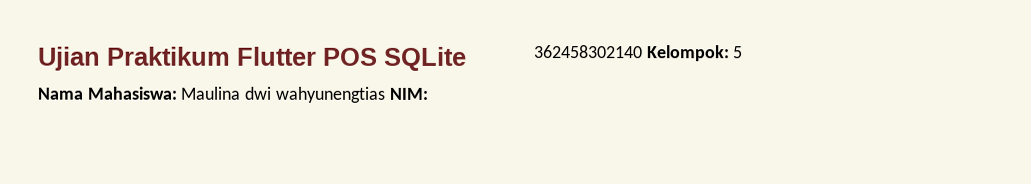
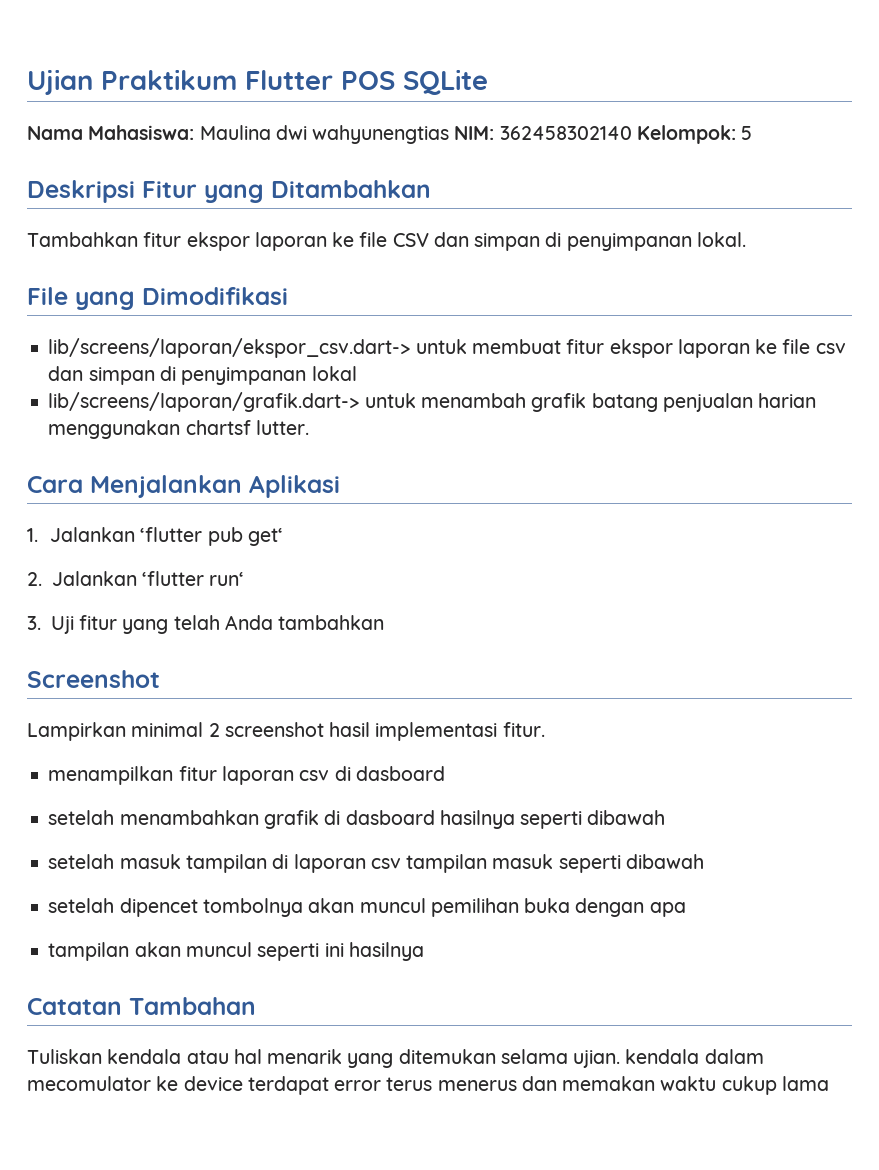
(744, 52) none -> [27,180,431,203] [27,232,746,251] [27,287,288,310] [48,338,846,358] [48,366,357,385] [48,392,817,412] [48,420,309,439] [27,475,340,498] [27,527,284,546] [27,571,245,586] [27,615,385,634] [27,670,160,688] [27,722,545,741] [48,766,445,785] [48,810,666,829] [48,854,704,873] [48,898,686,917] [48,942,424,961] [27,997,256,1015] [27,1049,764,1068] [27,1076,829,1095] // Deskripsi Fitur yang Ditambahkan // Tambahkan fitur ekspor laporan ke file CSV dan simpan di penyimpanan lokal. // File yang Dimodifikasi // lib/screens/laporan/ekspor_csv.dart-> untuk membuat fitur ekspor laporan ke file csv dan simpan di penyimpanan lokal // lib/screens/laporan/grafik.dart-> untuk menambah grafik batang penjualan harian menggunakan chartsf lutter. // Cara Menjalankan Aplikasi // 1. Jalankan ‘flutter pub get‘ // 2. Jalankan ‘flutter run‘ // 3. Uji fitur yang telah Anda tambahkan // Screenshot // Lampirkan minimal 2 screenshot hasil implementasi fitur. // menampilkan fitur laporan csv di dasboard // setelah menambahkan grafik di dasboard hasilnya seperti dibawah // setelah masuk tampilan di laporan csv tampilan masuk seperti dibawah // setelah dipencet tombolnya akan muncul pemilihan buka dengan apa // tampilan akan muncul seperti ini hasilnya // Catatan Tambahan // Tuliskan kendala atau hal menarik yang ditemukan selama ujian. kendala dalam mecomulator ke device terdapat error terus menerus dan memakan waktu cukup lama

